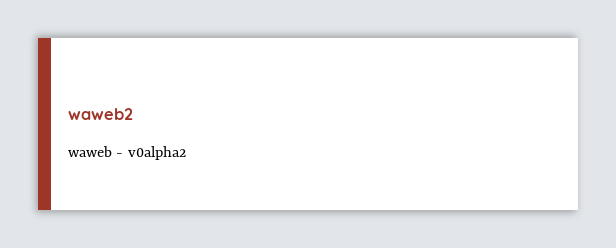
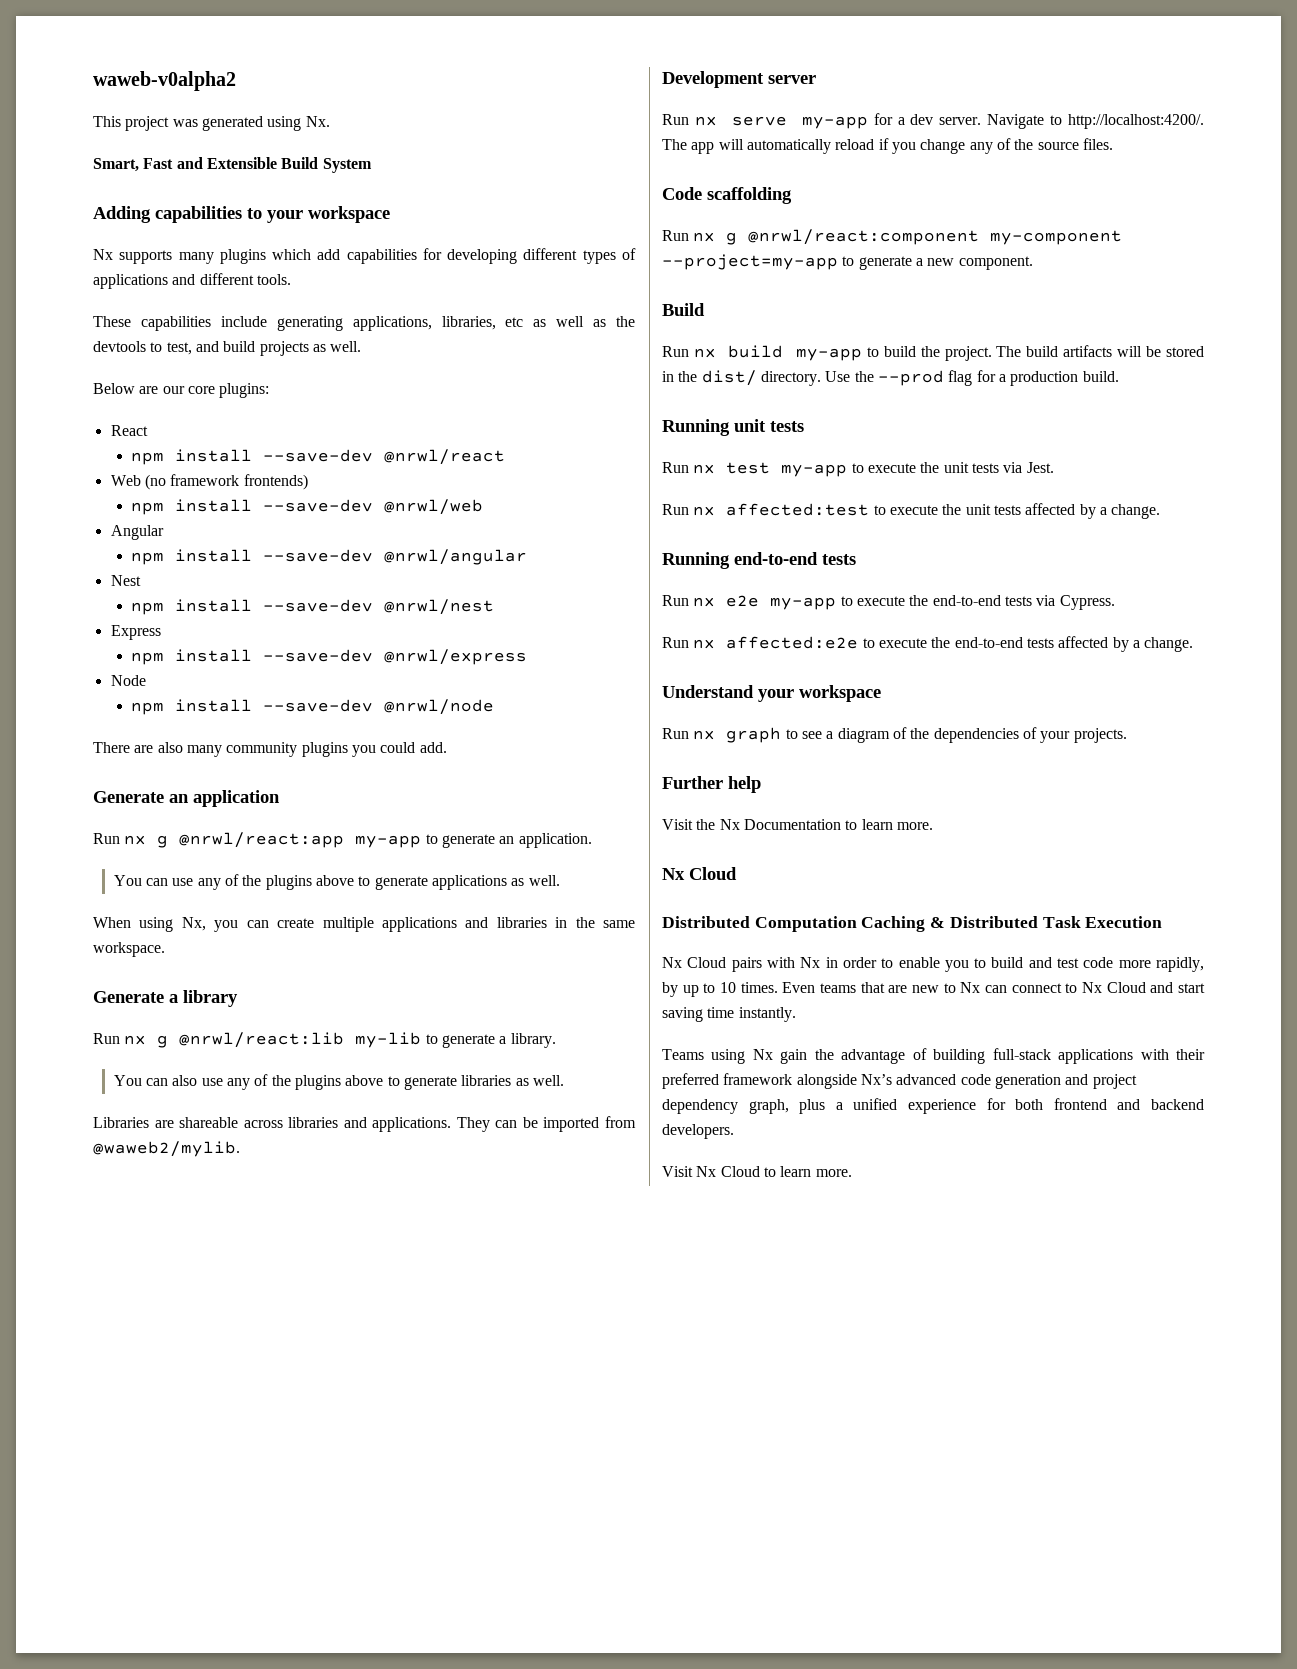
[68,108,133,120] [68,146,186,160] waweb2 // waweb - v0alpha2 -> [93,71,236,91] [93,116,330,131] [93,157,372,173] [93,206,390,223] [93,248,636,264] [93,273,291,289] [93,316,635,331] [93,341,362,356] [93,383,270,398] [110,425,148,436] [131,449,506,465] [110,474,308,490] [131,499,484,515] [110,525,164,540] [131,549,528,565] [110,575,141,586] [131,599,495,615] [110,625,161,640] [131,649,528,665] [110,675,146,686] [131,699,495,715] [93,742,447,757] [93,790,280,807] [93,832,592,848] [113,874,560,890] [93,917,636,932] [93,942,165,957] [93,990,238,1007] [93,1032,556,1048] [113,1074,564,1090] [93,1116,637,1132] [93,1141,240,1157] [662,71,816,88] [662,113,1204,129] [662,138,1113,154] [662,187,792,204] [662,229,1123,245] [662,254,1033,270] [662,303,705,316] [662,345,1205,361] [662,370,1119,386] [662,419,804,436] [662,462,1054,477] [662,503,1161,519] [662,552,856,569] [662,595,1115,610] [662,636,1194,652] [662,685,881,702] [662,727,1127,743] [662,776,761,793] [662,819,933,830] [662,867,737,880] [662,916,1163,932] [662,957,1204,972] [662,982,1205,997] [662,1007,796,1022] [662,1048,1205,1064] [662,1073,1137,1089] [662,1098,1204,1114] [662,1124,734,1139] [662,1166,852,1177] waweb-v0alpha2 // This project was generated using Nx. // Smart, Fast and Extensible Build System // Adding capabilities to your workspace // Nx supports many plugins which add capabilities for developing different types of applications and different tools. // These capabilities include generating applications, libraries, etc as well as the devtools to test, and build projects as well. // Below are our core plugins: // React // npm install --save-dev @nrwl/react // Web (no framework frontends) // npm install --save-dev @nrwl/web // Angular // npm install --save-dev @nrwl/angular // Nest // npm install --save-dev @nrwl/nest // Express // npm install --save-dev @nrwl/express // Node // npm install --save-dev @nrwl/node // There are also many community plugins you could add. // Generate an application // Run nx g @nrwl/react:app my-app to generate an application. // You can use any of the plugins above to generate applications as well. // When using Nx, you can create multiple applications and libraries in the same workspace. // Generate a library // Run nx g @nrwl/react:lib my-lib to generate a library. // You can also use any of the plugins above to generate libraries as well. // Libraries are shareable across libraries and applications. They can be imported from @waweb2/mylib. // Development server // Run nx serve my-app for a dev server. Navigate to http://localhost:4200/. The app will automatically reload if you change any of the source files. // Code scaffolding // Run nx g @nrwl/react:component my-component --project=my-app to generate a new component. // Build // Run nx build my-app to build the project. The build artifacts will be stored in the dist/ directory. Use the --prod flag for a production build. // Running unit tests // Run nx test my-app to execute the unit tests via Jest. // Run nx affected:test to execute the unit tests affected by a change. // Running end-to-end tests // Run nx e2e my-app to execute the end-to-end tests via Cypress. // Run nx affected:e2e to execute the end-to-end tests affected by a change. // Understand your workspace // Run nx graph to see a diagram of the dependencies of your projects. // Further help // Visit the Nx Documentation to learn more. // Nx Cloud // Distributed Computation Caching & Distributed Task Execution // Nx Cloud pairs with Nx in order to enable you to build and test code more rapidly, by up to 10 times. Even teams that are new to Nx can connect to Nx Cloud and start saving time instantly. // Teams using Nx gain the advantage of building full-stack applications with their preferred framework alongside Nx’s advanced code generation and project dependency graph, plus a unified experience for both frontend and backend developers. // Visit Nx Cloud to learn more.

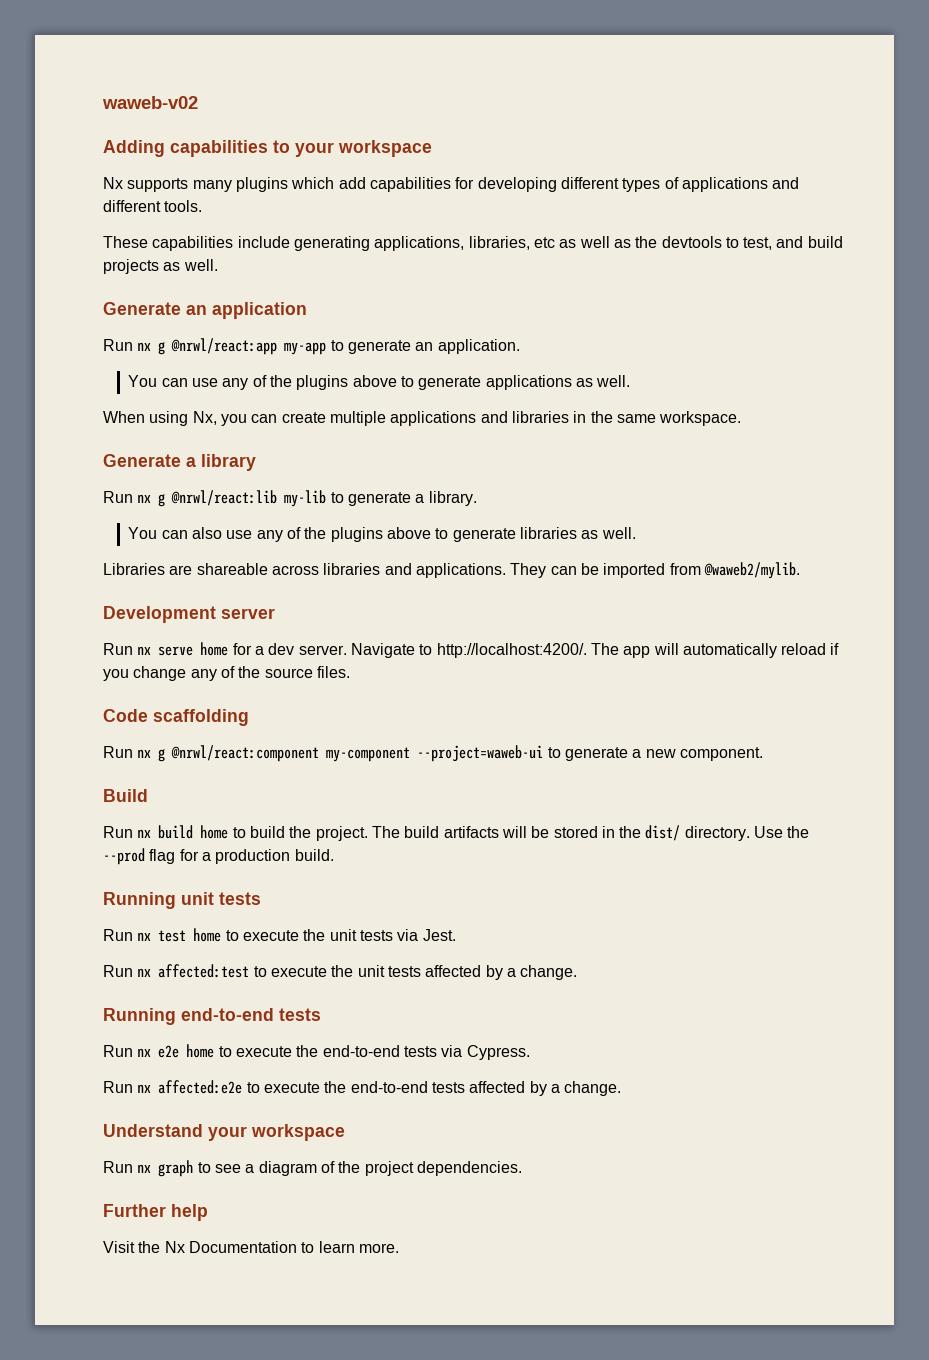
[93,71,236,91] [93,116,330,131] [93,157,372,173] waweb-v0alpha2 // This project was generated using Nx. // Smart, Fast and Extensible Build System -> [102,96,198,109] waweb-v02
[93,383,270,398] [110,425,148,436] [131,449,506,465] [110,474,308,490] [131,499,484,515] [110,525,164,540] [131,549,528,565] [110,575,141,586] [131,599,495,615] [110,625,161,640] [131,649,528,665] [110,675,146,686] [131,699,495,715] [93,742,447,757] // Below are our core plugins: // React // npm install --save-dev @nrwl/react // Web (no framework frontends) // npm install --save-dev @nrwl/web // Angular // npm install --save-dev @nrwl/angular // Nest // npm install --save-dev @nrwl/nest // Express // npm install --save-dev @nrwl/express // Node // npm install --save-dev @nrwl/node // There are also many community plugins you could add. -> (218, 265) none
[801,116,868,129] my-app -> [200,642,229,656] home
[662,254,838,270] --project=my-app -> [417,745,544,762] --project=waweb-ui
[795,348,862,361] my-app -> [200,825,229,839] home
[781,464,848,477] my-app -> [193,928,222,942] home
[770,597,837,610] my-app -> [186,1044,215,1058] home
[933,727,1127,743] dependencies of your projects. -> [364,1161,522,1176] project dependencies.
[662,867,737,880] [662,916,1163,932] [662,957,1204,972] [662,982,1205,997] [662,1007,796,1022] [662,1048,1205,1064] [662,1073,1137,1089] [662,1098,1204,1114] [662,1124,734,1139] [662,1166,852,1177] // Nx Cloud // Distributed Computation Caching & Distributed Task Execution // Nx Cloud pairs with Nx in order to enable you to build and test code more rapidly, by up to 10 times. Even teams that are new to Nx can connect to Nx Cloud and start saving time instantly. // Teams using Nx gain the advantage of building full-stack applications with their preferred framework alongside Nx’s advanced code generation and project dependency graph, plus a unified experience for both frontend and backend developers. // Visit Nx Cloud to learn more. -> (399, 1248) none

